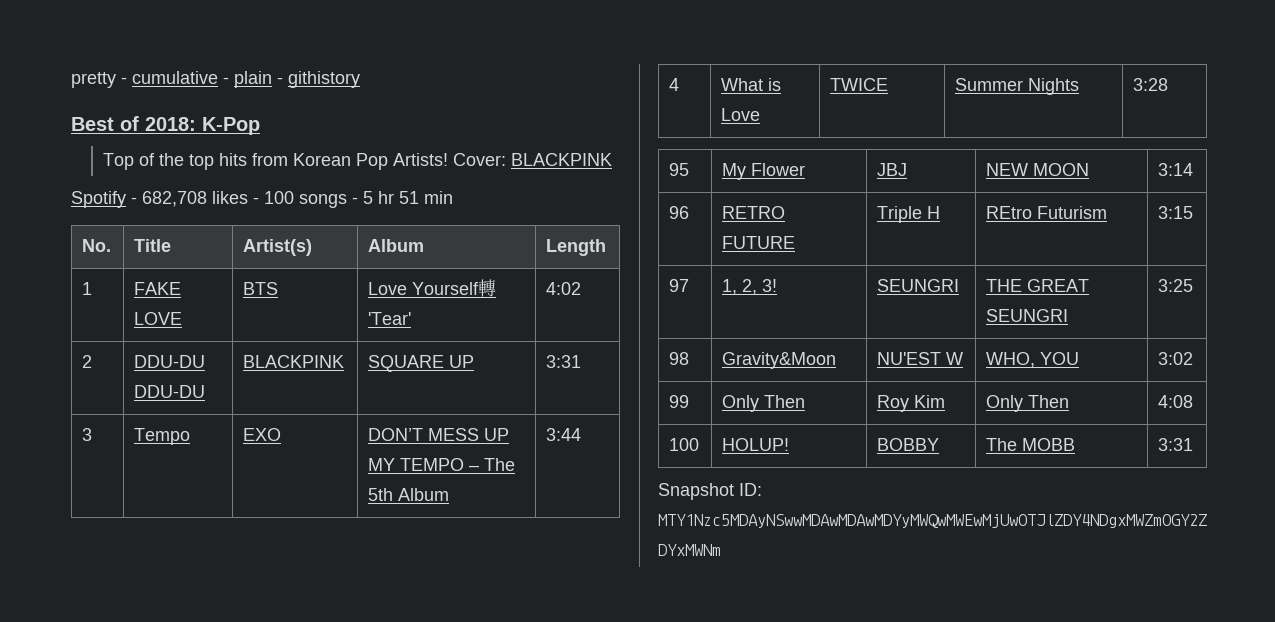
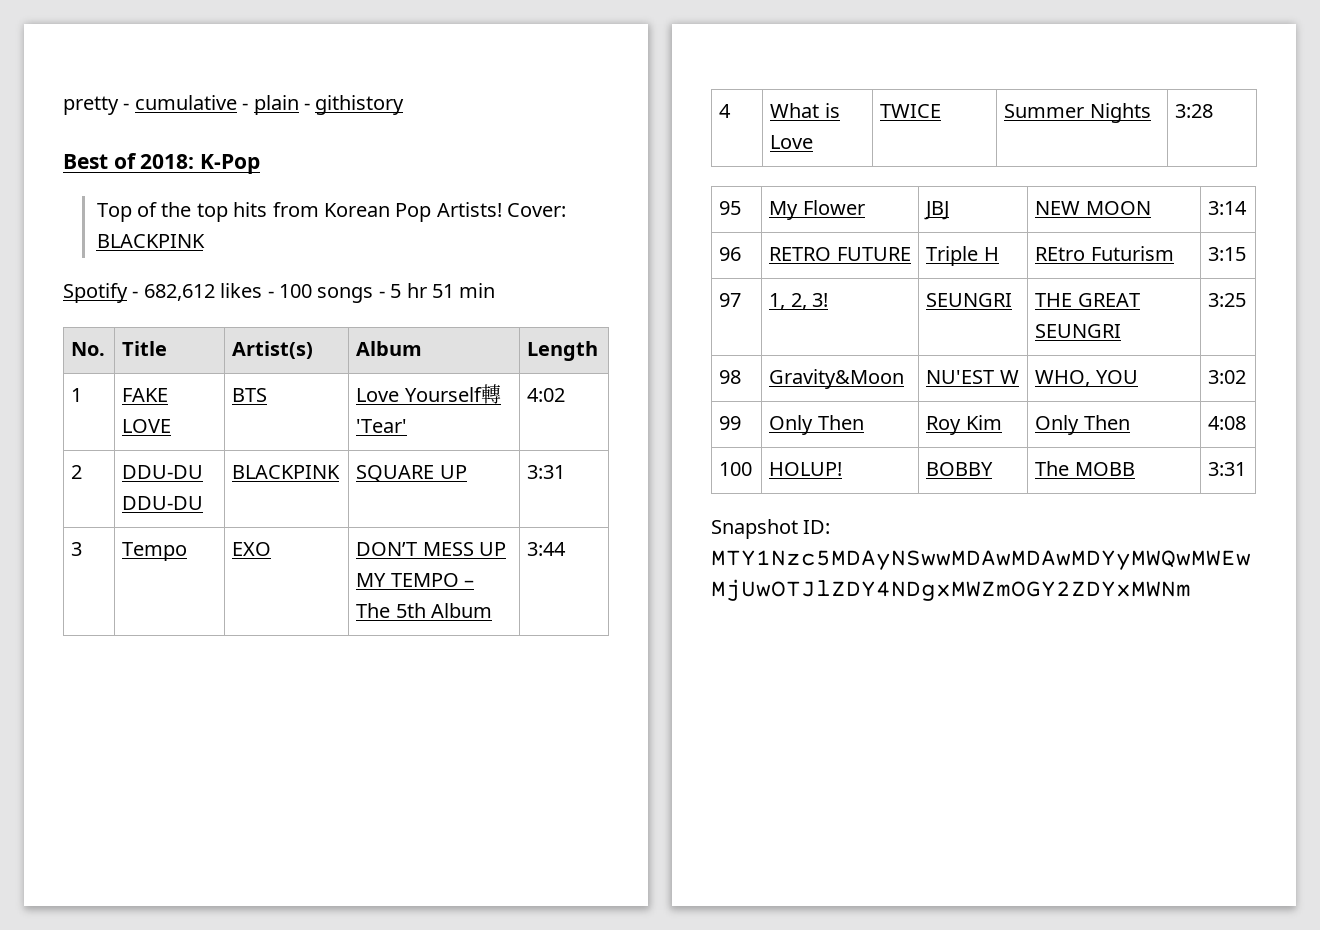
[142,191,207,207] 682,708 -> [143,284,215,301] 682,612

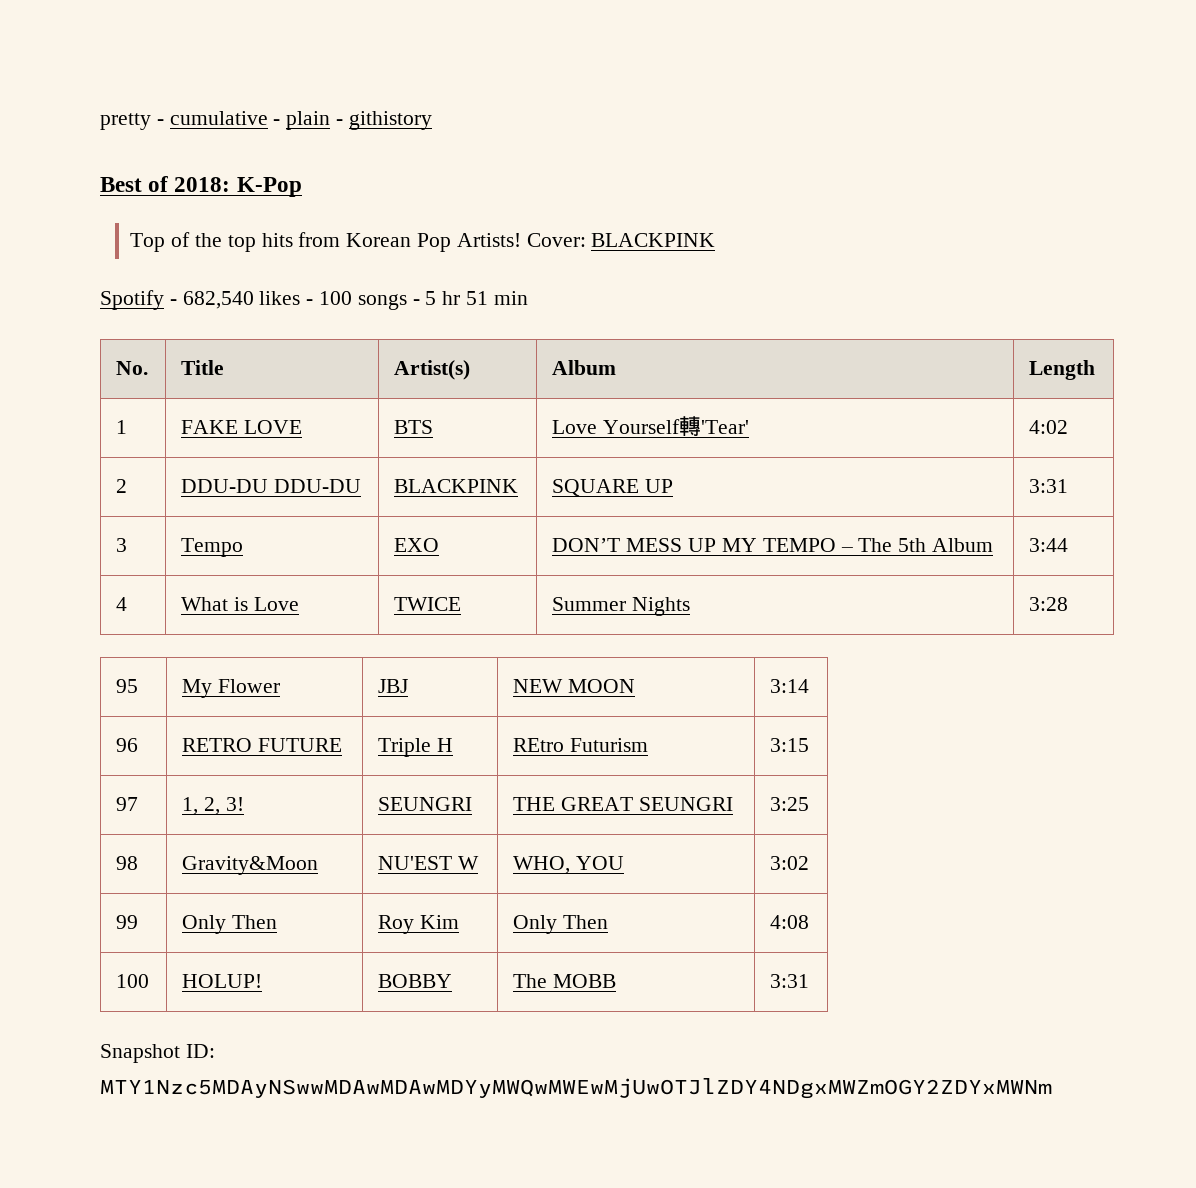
[143,284,215,301] 682,612 -> [182,291,254,309] 682,540

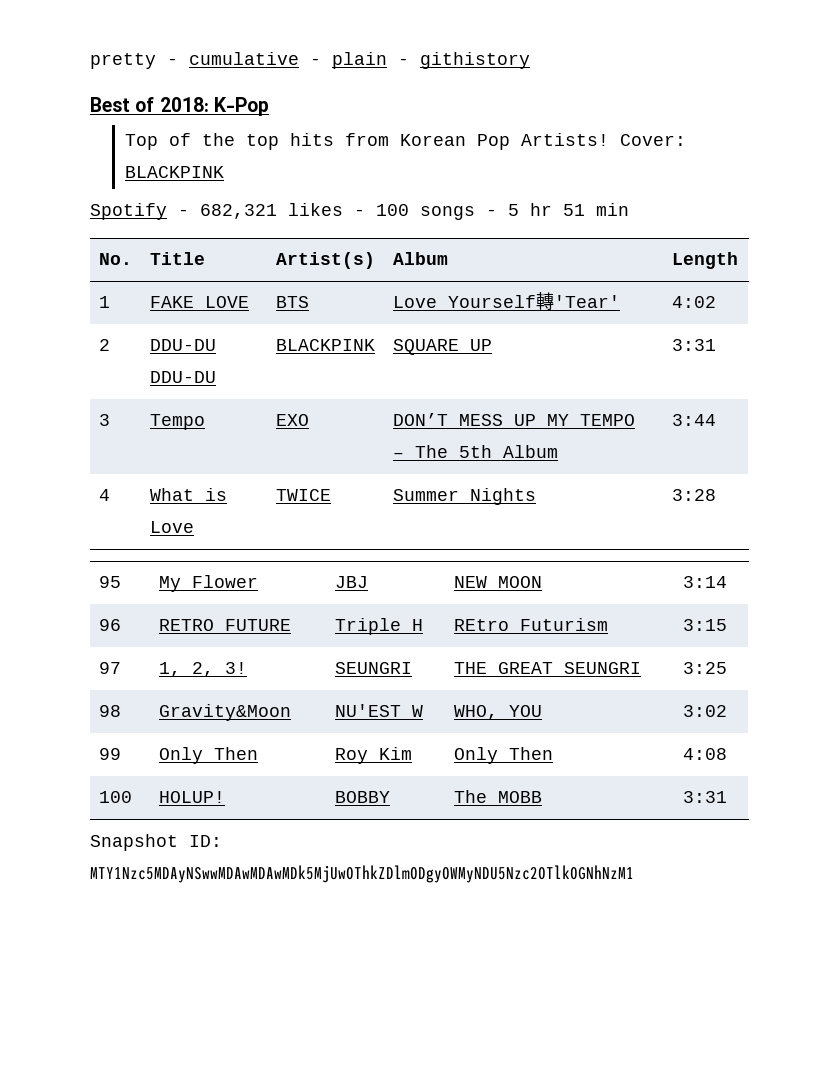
[182,291,254,309] 682,540 -> [200,204,277,219] 682,321
[100,1078,1052,1099] MTY1Nzc5MDAyNSwwMDAwMDAwMDYyMWQwMWEwMjUwOTJlZDY4NDgxMWZmOGY2ZDYxMWNm -> [90,865,634,883] MTY1Nzc5MDAyNSwwMDAwMDAwMDk5MjUwOThkZDlmODgyOWMyNDU5Nzc2OTlkOGNhNzM1

